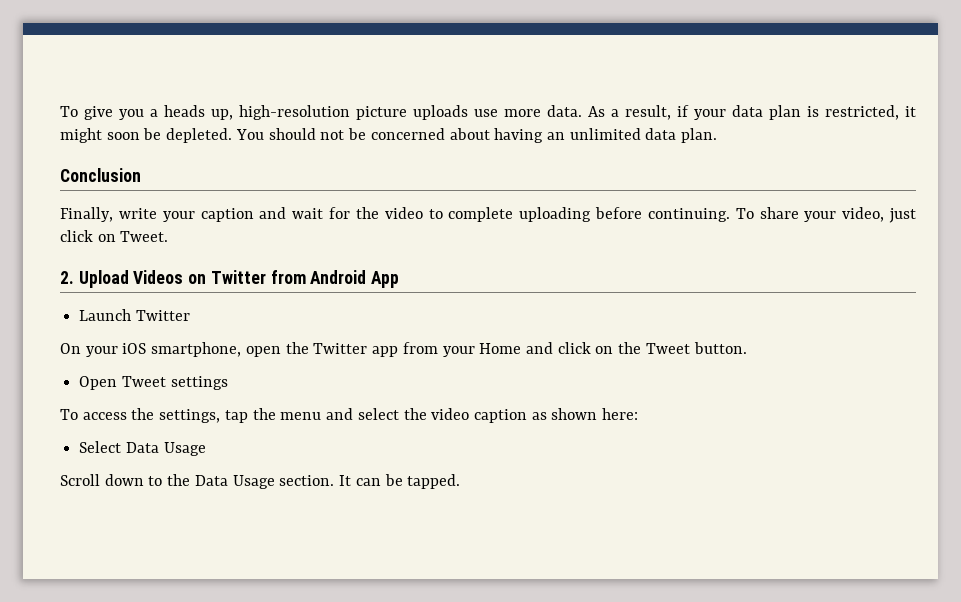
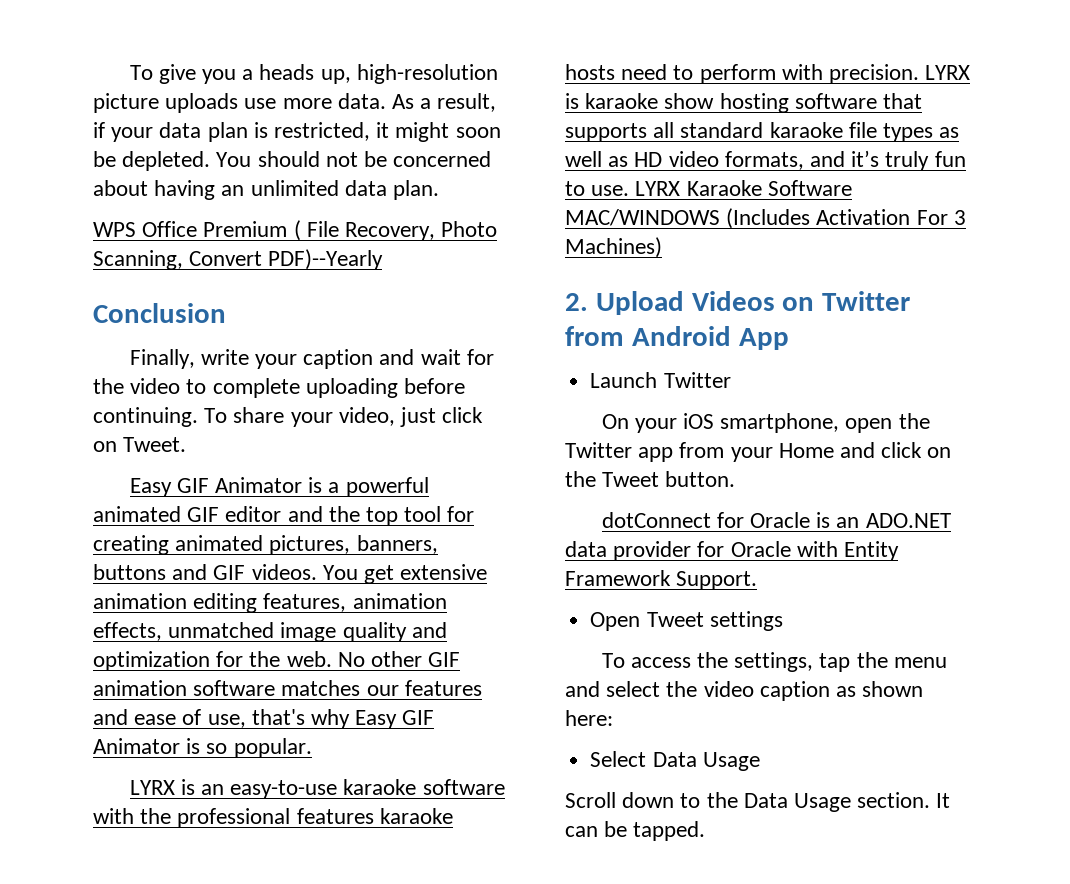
(718, 135) none -> [93,220,498,241] [93,249,384,270] // WPS Office Premium ( File Recovery, Photo Scanning, Convert PDF)--Yearly
(169, 236) none -> [129,477,429,497] [93,506,475,526] [93,535,438,555] [93,564,488,584] [93,593,447,613] [93,622,447,642] [93,651,461,671] [93,680,482,696] [93,709,435,729] [93,738,312,758] [129,779,505,799] [93,808,453,828] [565,64,971,84] [565,93,923,113] [565,122,960,142] [565,150,966,171] [565,180,852,196] [565,208,966,229] [565,237,662,258] // Easy GIF Animator is a powerful animated GIF editor and the top tool for creating animated pictures, banners, buttons and GIF videos. You get extensive animation editing features, animation effects, unmatched image quality and optimization for the web. No other GIF animation software matches our features and ease of use, that's why Easy GIF Animator is so popular. // LYRX is an easy-to-use karaoke software with the professional features karaoke hosts need to perform with precision. LYRX is karaoke show hosting software that supports all standard karaoke file types as well as HD video formats, and it’s truly fun to use. LYRX Karaoke Software MAC/WINDOWS (Includes Activation For 3 Machines)
(747, 348) none -> [601,512,951,528] [565,541,900,561] [565,570,758,590] // dotConnect for Oracle is an ADO.NET data provider for Oracle with Entity Framework Support.

